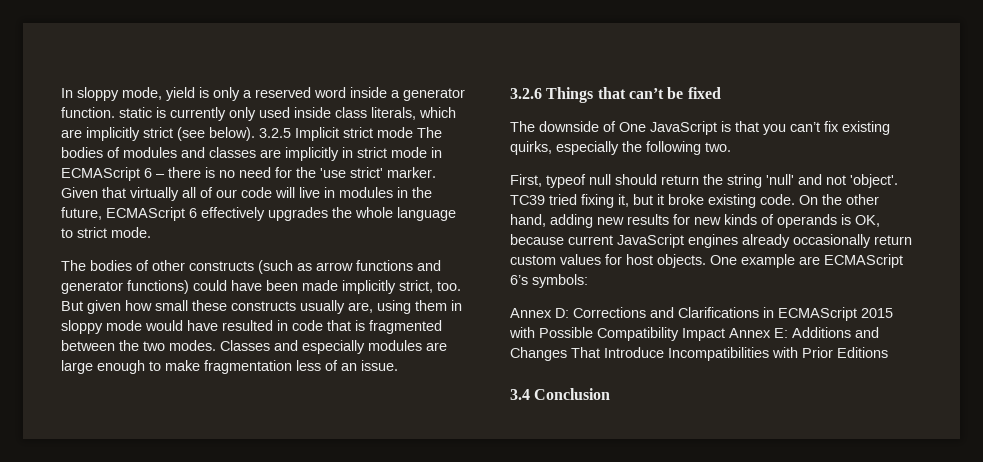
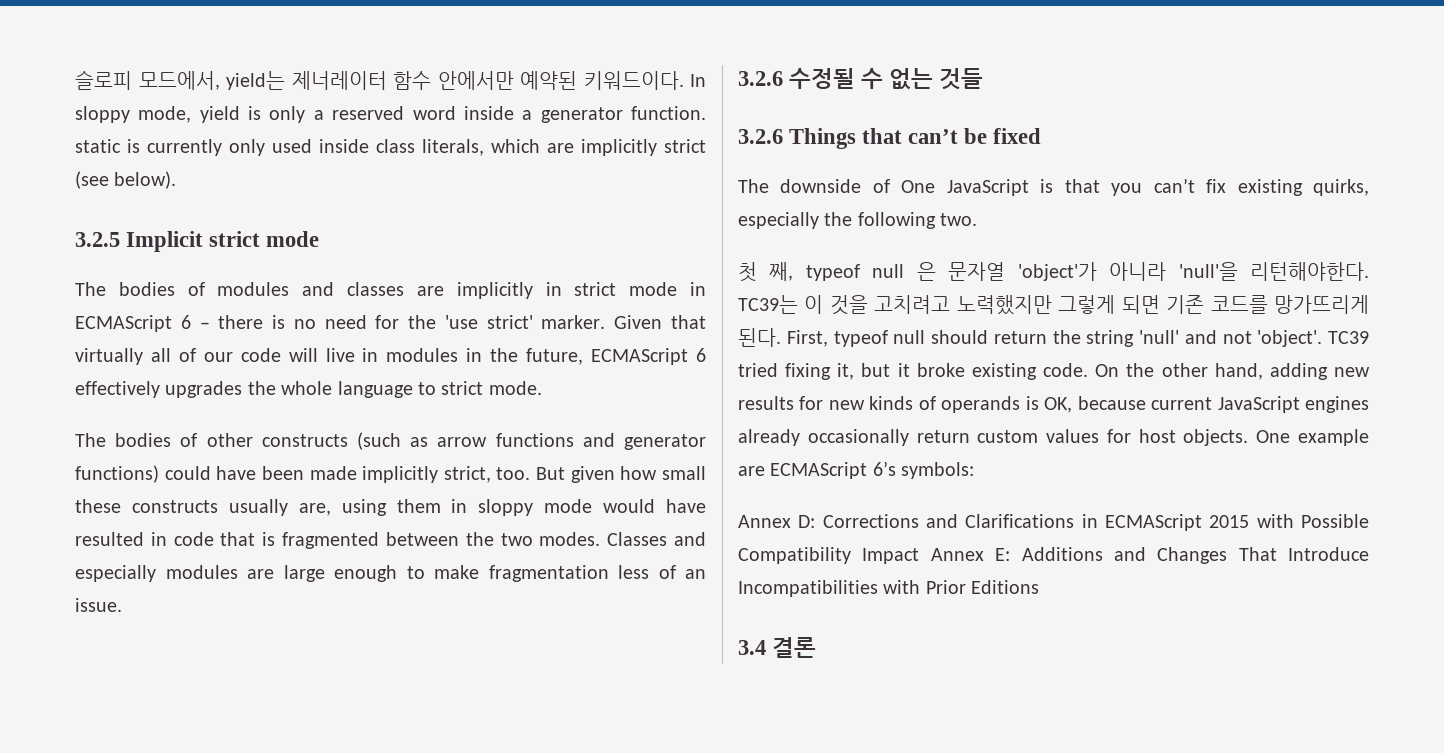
(61, 93) none -> [75,70,684,90] 슬로피 모드에서, yield는 제너레이터 함수 안에서만 예약된 키워드이다.
(255, 134) none -> (177, 180) //
(413, 132) none -> (320, 239) //
(398, 365) none -> [738,68,984,90] // 3.2.6 수정될 수 없는 것들
(731, 147) none -> [738,262,1369,282] [738,295,1369,315] [738,328,781,347] 첫 째, typeof null 은 문자열 'object'가 아니라 'null'을 리턴해야한다. TC39는 이 것을 고치려고 노력했지만 그렇게 되면 기존 코드를 망가뜨리게 된다.
[534,388,611,400] Conclusion -> [772,637,817,658] 결론

